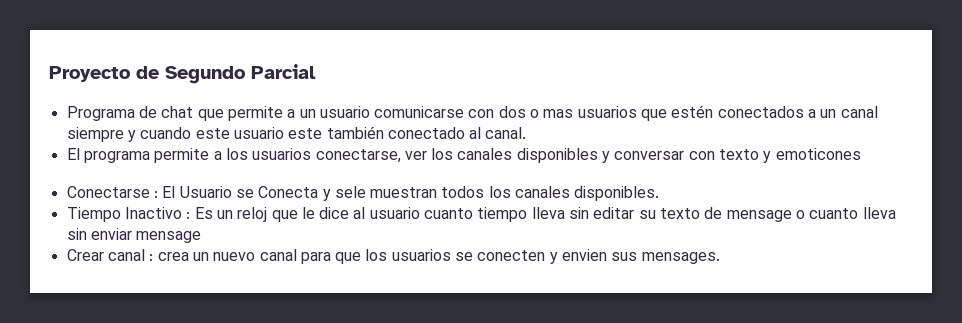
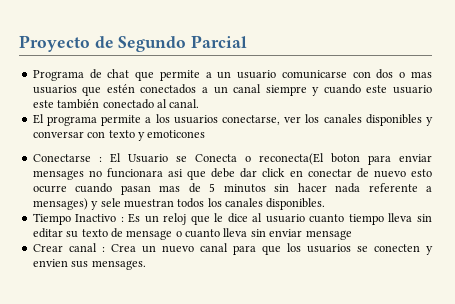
(319, 192) none -> [244,153,432,165] [32,168,433,180] [32,183,432,195] [32,198,88,210] o reconecta(El boton para enviar mensages no funcionara asi que debe dar click en conectar de nuevo esto ocurre cuando pasan mas de 5 minutos sin hacer nada referente a mensages)
[157,252,189,261] crea -> [110,244,136,252] Crea

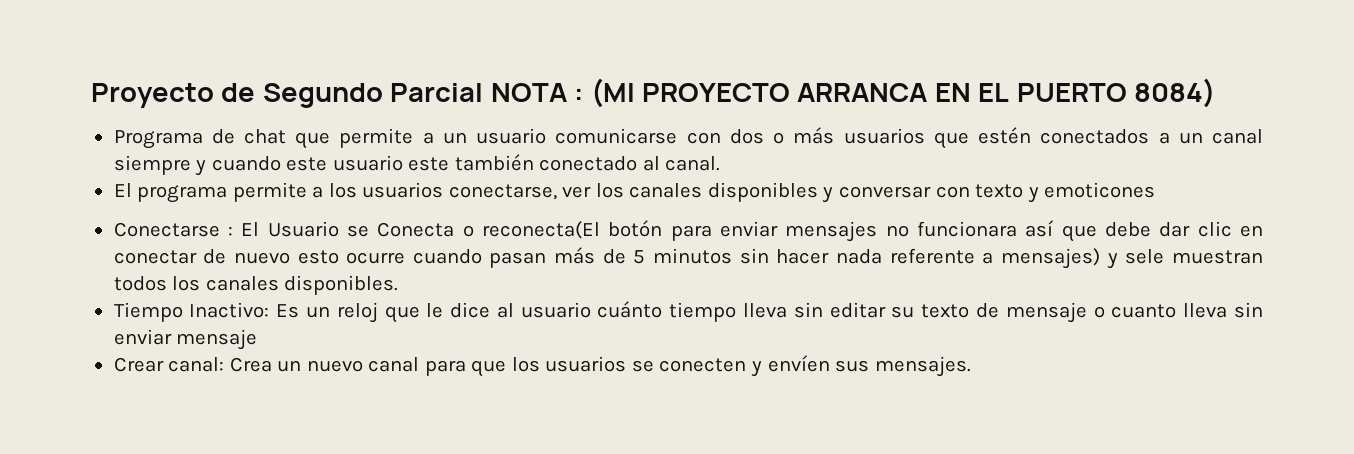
(248, 41) none -> [490,78,1216,108] NOTA : (MI PROYECTO ARRANCA EN EL PUERTO 8084)
[410,71,432,78] mas -> [793,127,835,144] más
[330,153,360,163] boton -> [608,220,663,237] botón
[32,170,84,180] mensages -> [785,221,878,242] mensajes
[168,169,184,177] asi -> [1025,220,1055,237] así
[262,168,286,177] click -> [1197,221,1232,237] clic
[159,185,181,192] mas -> [554,247,596,264] más
[32,198,88,210] mensages) -> [1001,248,1101,269] mensajes)
[75,214,124,222] Inactivo : -> [189,302,270,318] Inactivo:
[309,214,345,223] cuanto -> [597,301,663,318] cuánto
[126,230,173,240] mensage -> [1005,302,1087,323] mensaje
[305,230,352,240] mensage -> [176,329,258,350] mensaje
[68,243,105,252] canal : -> [168,357,225,372] canal:
[32,259,146,270] envien sus mensages. -> [767,355,971,377] envíen sus mensajes.

